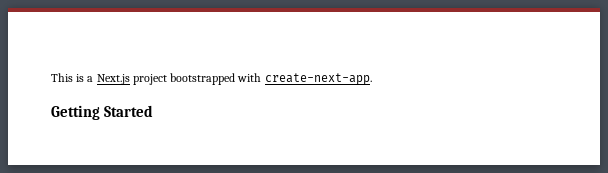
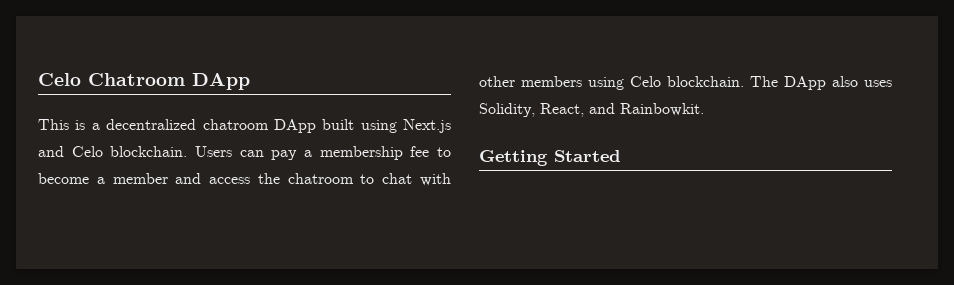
[51,73,372,85] This is a Next.js project bootstrapped with create-next-app. -> [38,73,250,90] [38,119,451,133] [38,146,451,160] [38,173,451,186] [479,76,892,90] [479,103,704,117] Celo Chatroom DApp // This is a decentralized chatroom DApp built using Next.js and Celo blockchain. Users can pay a membership fee to become a member and access the chatroom to chat with other members using Celo blockchain. The DApp also uses Solidity, React, and Rainbowkit.

